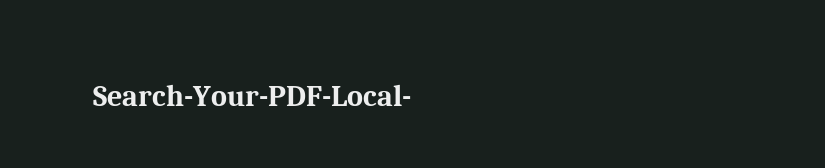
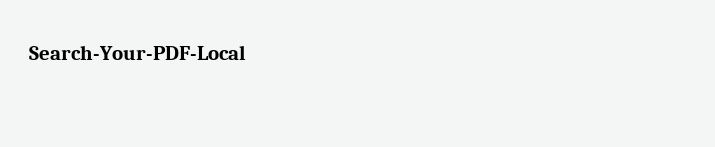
[93,84,411,106] Search-Your-PDF-Local- -> [29,45,246,60] Search-Your-PDF-Local

